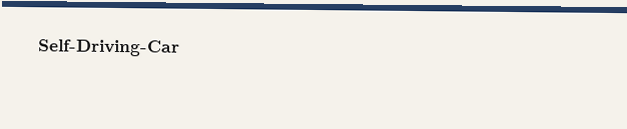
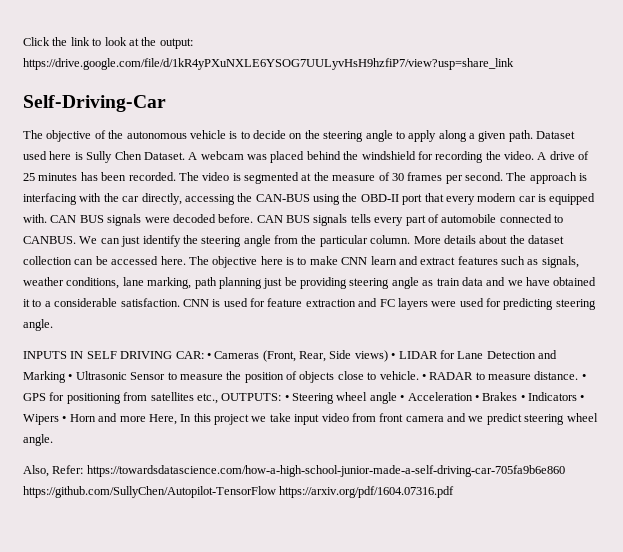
[38,39,180,57] Self-Driving-Car -> [23,37,193,49] [23,58,514,70] [23,95,166,112] [23,130,576,142] [23,151,590,163] [23,172,588,184] [23,193,596,205] [23,214,563,226] [23,235,564,247] [23,256,579,268] [23,277,597,289] [23,298,596,310] [23,319,53,331] [23,350,557,362] [23,371,586,383] [23,392,585,404] [23,413,598,425] [23,434,53,446] [23,465,565,477] [23,486,455,498] Click the link to look at the output: https://drive.google.com/file/d/1kR4yPXuNXLE6YSOG7UULyvHsH9hzfiP7/view?usp=share_link // Self-Driving-Car // The objective of the autonomous vehicle is to decide on the steering angle to apply along a given path. Dataset used here is Sully Chen Dataset. A webcam was placed behind the windshield for recording the video. A drive of 25 minutes has been recorded. The video is segmented at the measure of 30 frames per second. The approach is interfacing with the car directly, accessing the CAN-BUS using the OBD-II port that every modern car is equipped with. CAN BUS signals were decoded before. CAN BUS signals tells every part of automobile connected to CANBUS. We can just identify the steering angle from the particular column. More details about the dataset collection can be accessed here. The objective here is to make CNN learn and extract features such as signals, weather conditions, lane marking, path planning just be providing steering angle as train data and we have obtained it to a considerable satisfaction. CNN is used for feature extraction and FC layers were used for predicting steering angle. // INPUTS IN SELF DRIVING CAR: • Cameras (Front, Rear, Side views) • LIDAR for Lane Detection and Marking • Ultrasonic Sensor to measure the position of objects close to vehicle. • RADAR to measure distance. • GPS for positioning from satellites etc., OUTPUTS: • Steering wheel angle • Acceleration • Brakes • Indicators • Wipers • Horn and more Here, In this project we take input video from front camera and we predict steering wheel angle. // Also, Refer: https://towardsdatascience.com/how-a-high-school-junior-made-a-self-driving-car-705fa9b6e860 https://github.com/SullyChen/Autopilot-TensorFlow https://arxiv.org/pdf/1604.07316.pdf

